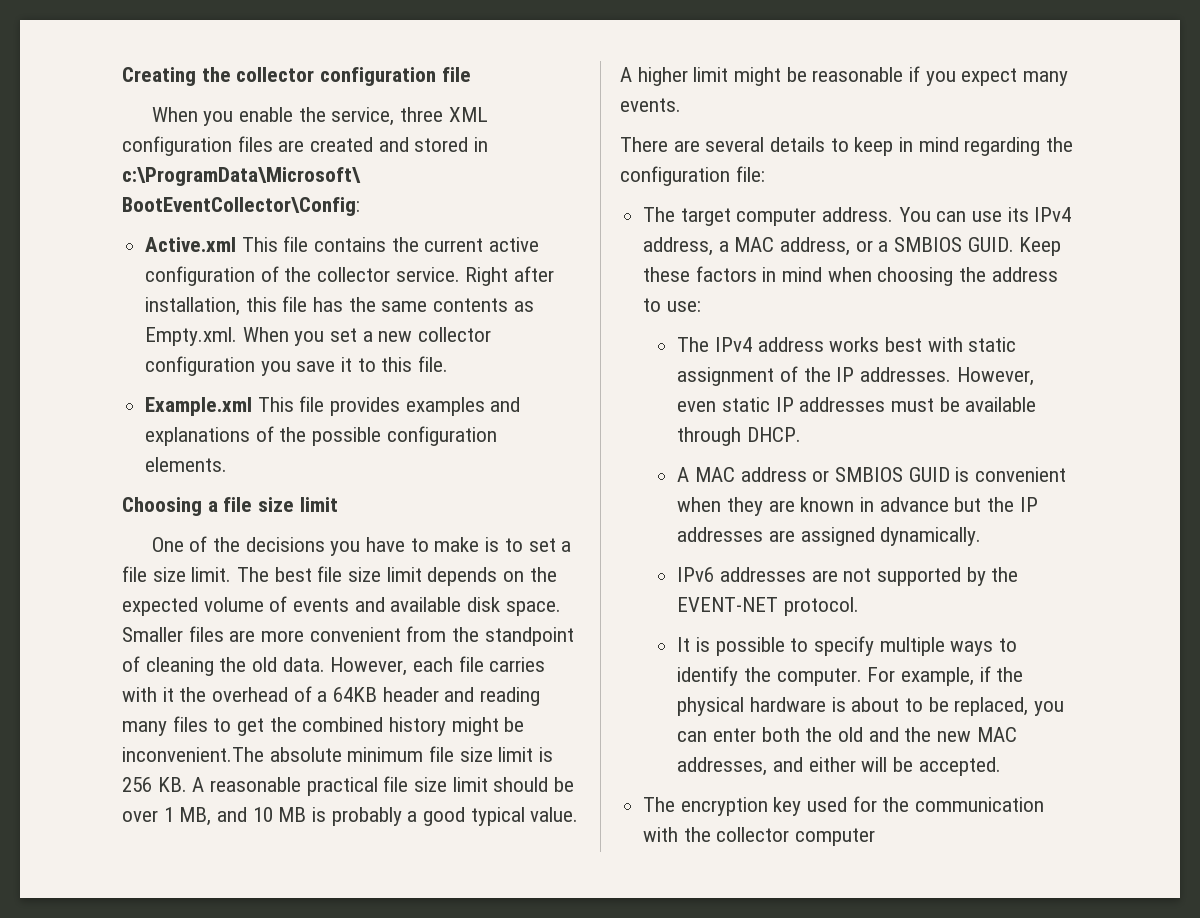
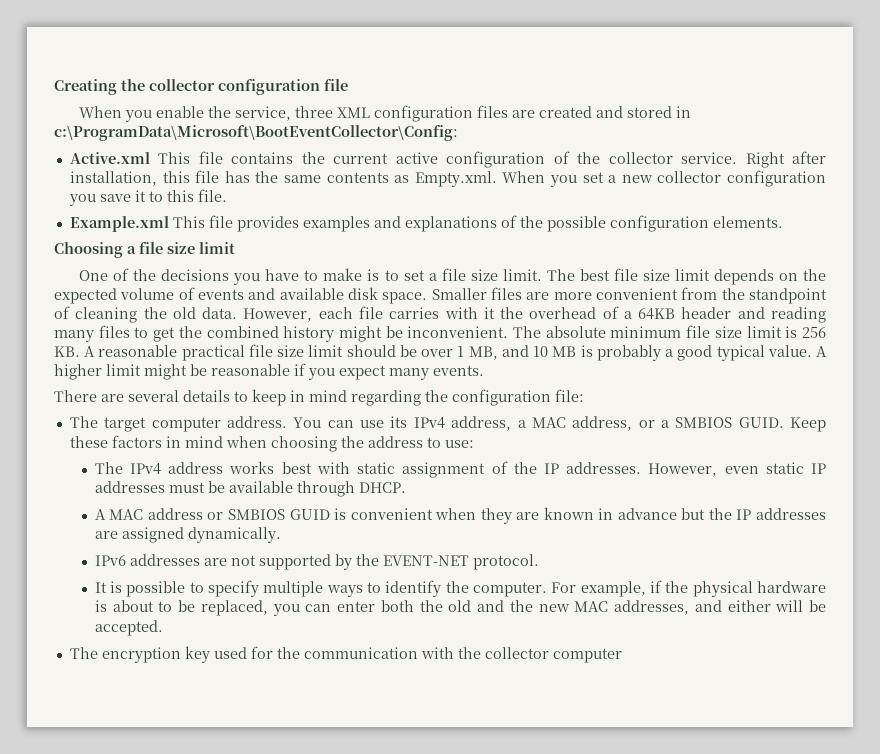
[122,167,361,186] [122,197,360,216] c:\ProgramData\Microsoft\ BootEventCollector\Config: -> [54,125,458,141] c:\ProgramData\Microsoft\BootEventCollector\Config:
[122,747,264,762] inconvenient.The -> [407,326,542,338] inconvenient. The

